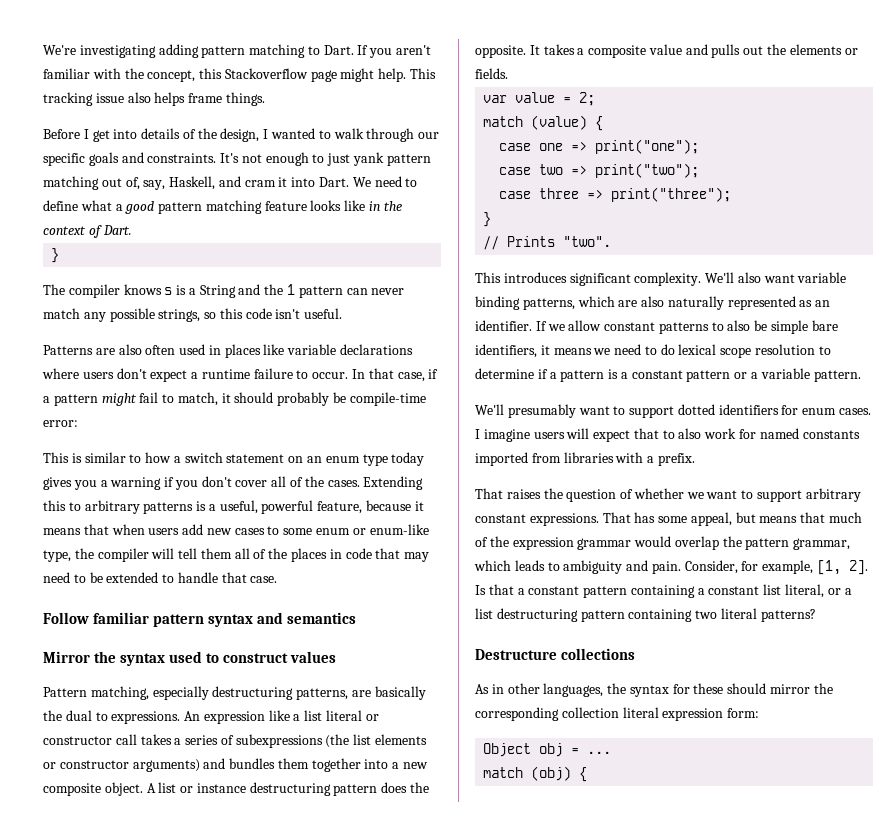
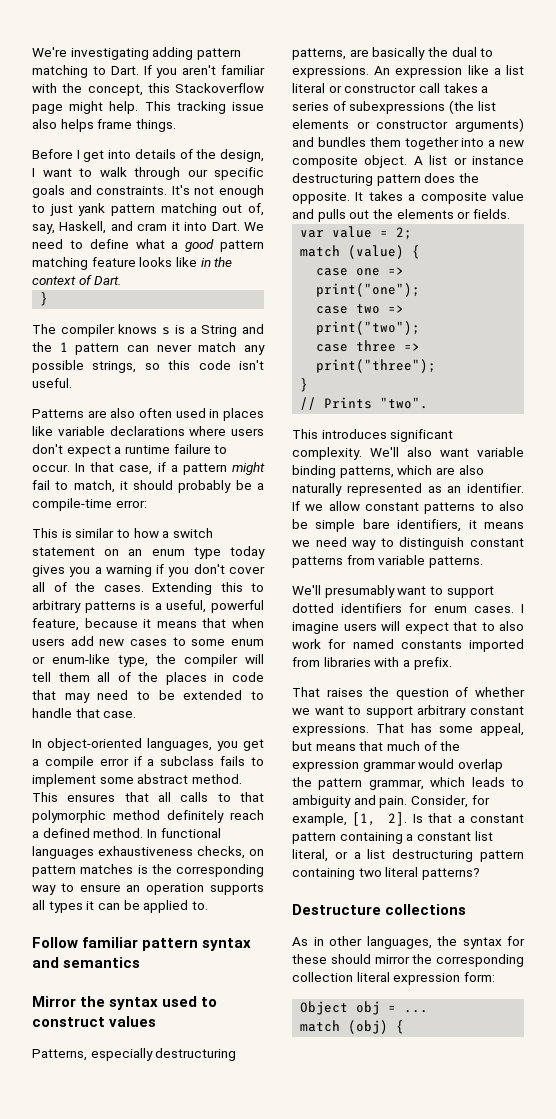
[271,128,316,139] wanted -> [42,168,72,177] want
(347, 397) none -> [256,483,264,490] a
(278, 579) none -> [32,738,264,751] [32,756,264,769] [32,774,242,787] [32,792,264,802] [32,810,264,823] [32,828,221,838] [32,846,264,859] [32,864,264,877] [32,883,264,895] [32,900,208,913] // In object-oriented languages, you get a compile error if a subclass fails to implement some abstract method. This ensures that all calls to that polymorphic method definitely reach a defined method. In functional languages exhaustiveness checks, on pattern matches is the corresponding way to ensure an operation supports all types it can be applied to.
[43,686,149,700] Pattern matching, -> [32,1049,87,1061] Patterns,
[644,344,831,358] [475,368,861,382] to do lexical scope resolution to determine if a pattern is a constant pattern or a variable pattern. -> [352,537,524,550] [292,555,483,568] way to distinguish constant patterns from variable patterns.

